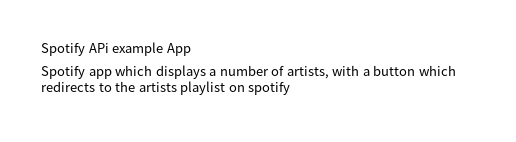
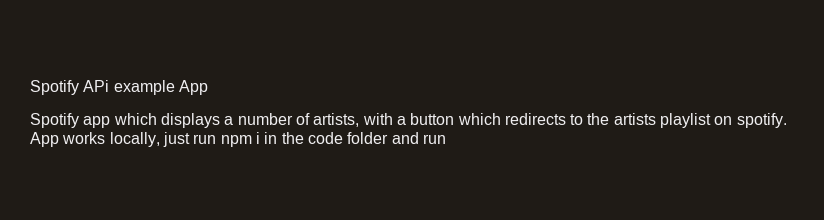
[248,82,291,95] spotify -> [736,113,787,128] [30,132,446,147] spotify. App works locally, just run npm i in the code folder and run

